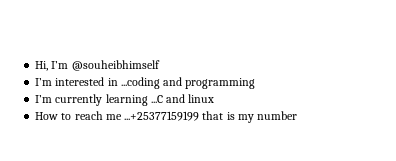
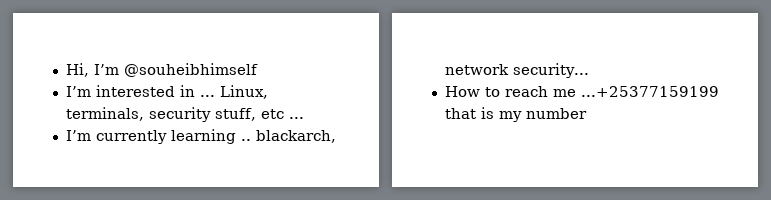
[120,77,256,89] ...coding and programming -> [199,85,268,99] [65,107,304,122] ... Linux, terminals, security stuff, etc ...
[150,94,215,103] ...C and linux -> [240,130,336,143] [444,63,589,78] .. blackarch, network security...

